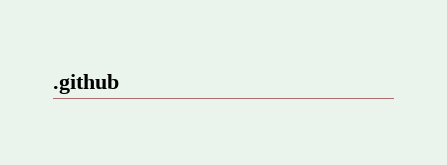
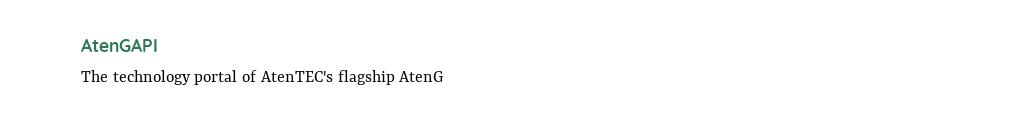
[53,74,119,94] .github -> [81,38,158,52] [81,70,444,85] AtenGAPI // The technology portal of AtenTEC's flagship AtenG

